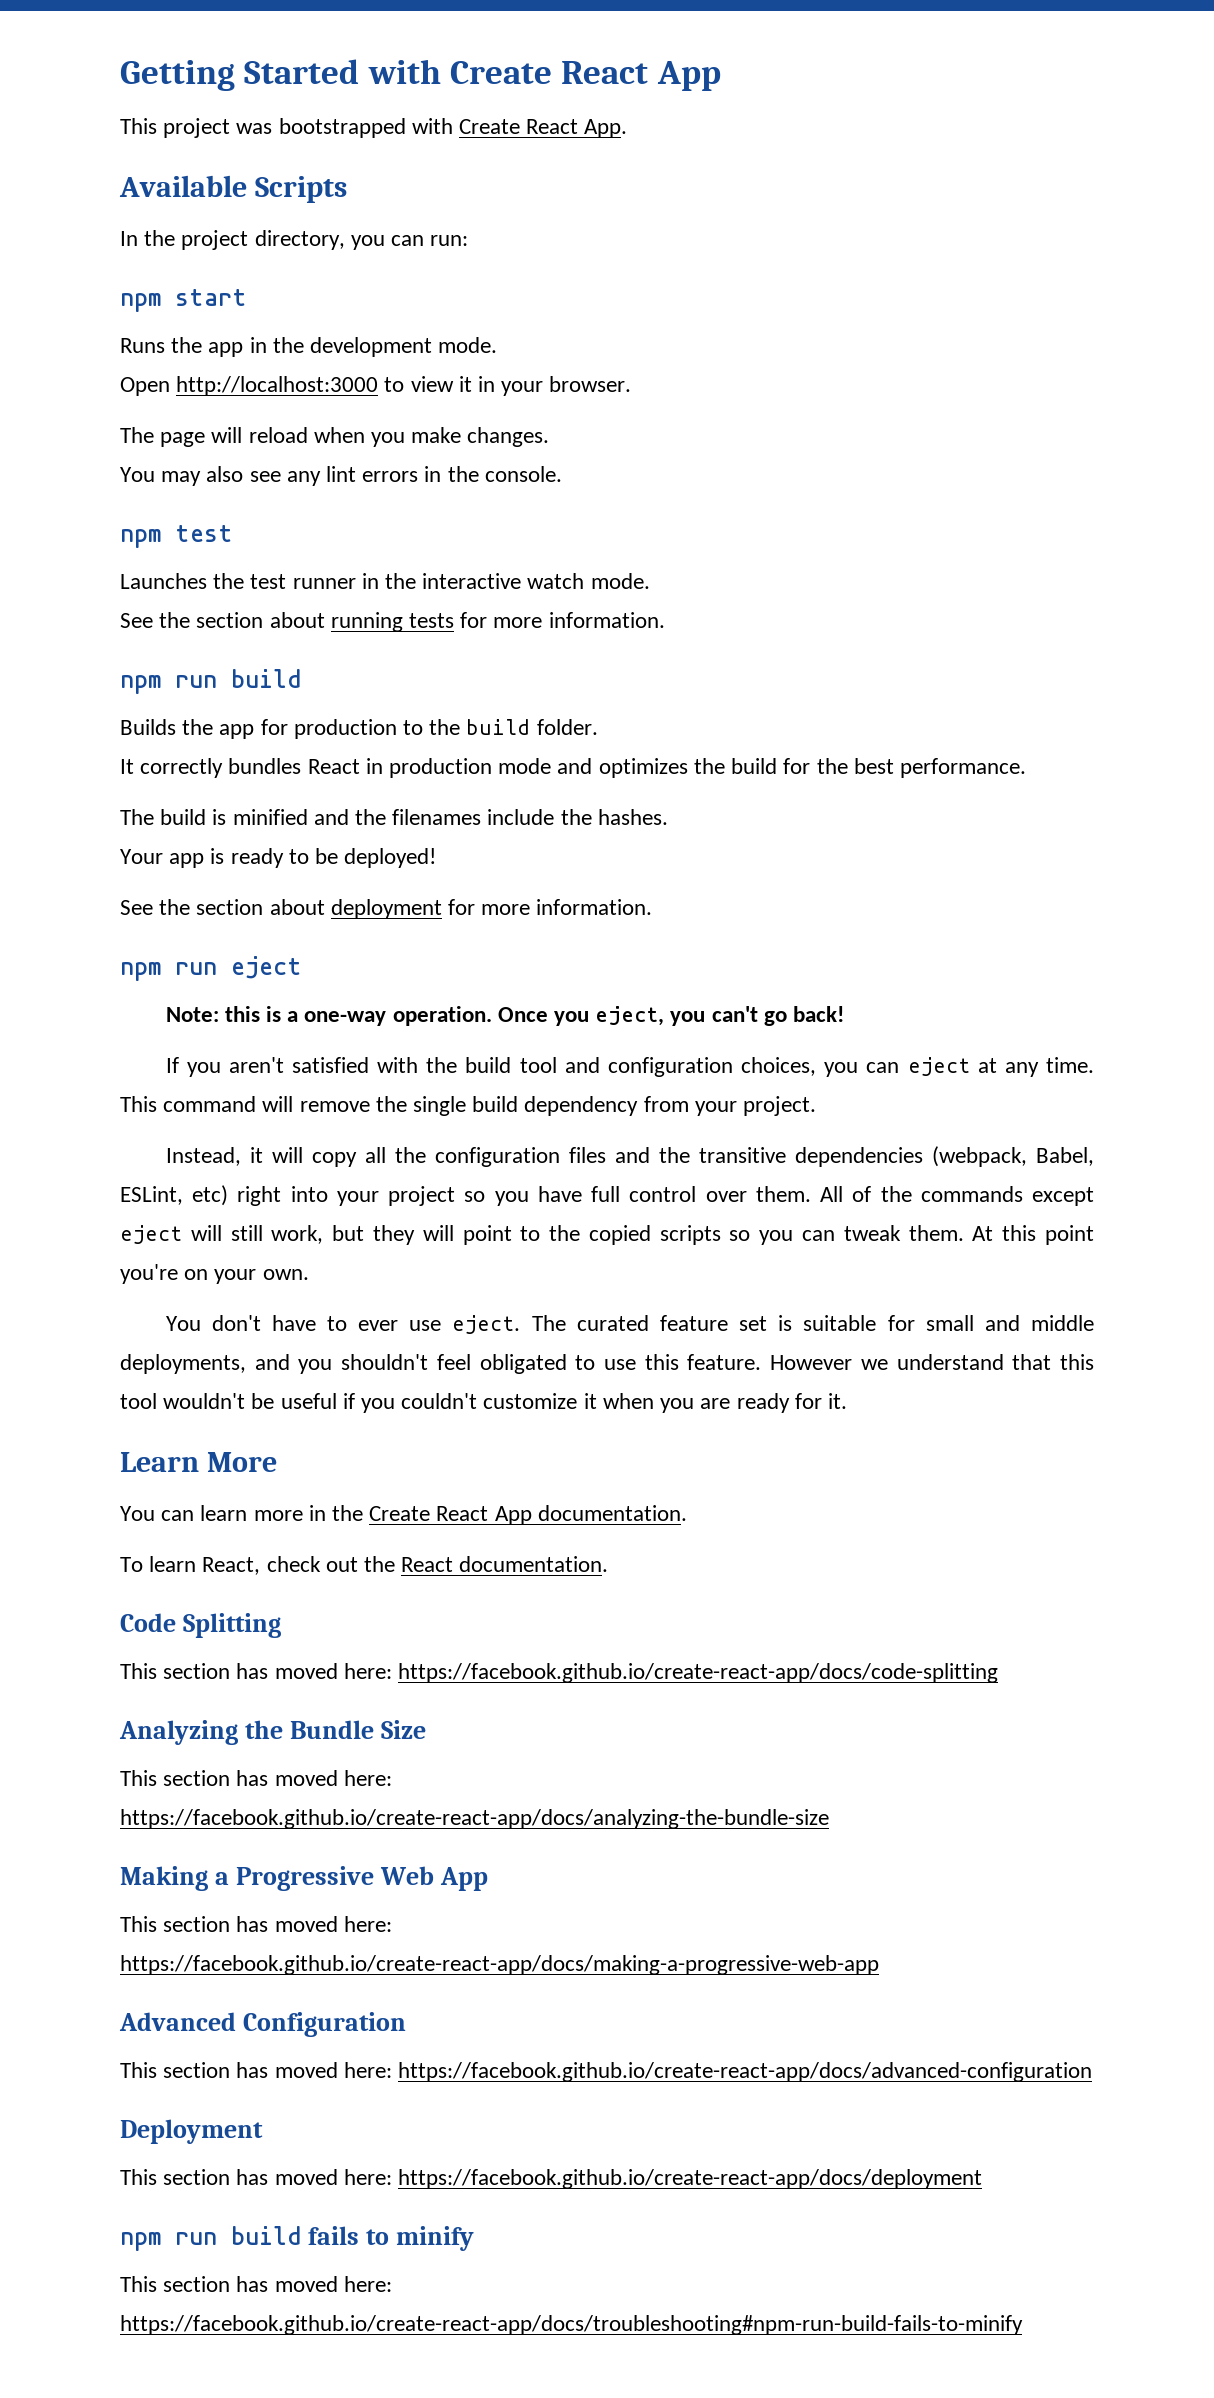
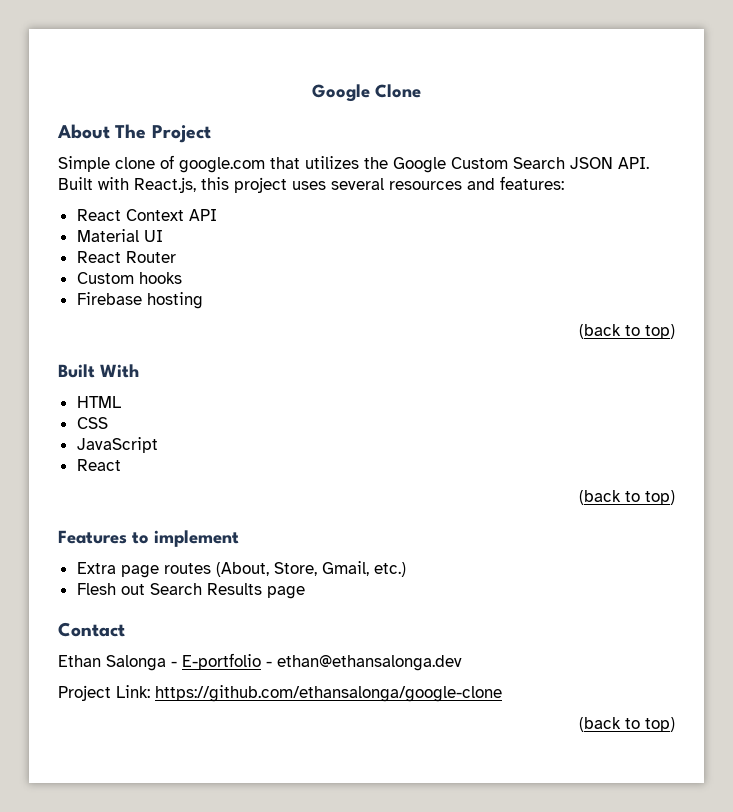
[120,59,721,91] [120,118,628,138] [119,175,347,203] [120,230,469,250] [120,289,247,312] [120,337,498,357] [120,376,632,396] [120,427,550,447] [120,466,562,486] [120,525,233,548] [120,573,650,589] [120,612,665,632] [120,669,301,694] [120,719,598,739] [120,758,1026,778] [120,809,668,825] [120,848,437,868] [120,899,653,919] [120,956,302,981] [165,1006,845,1026] [165,1057,1094,1077] [120,1096,817,1116] [165,1146,1094,1167] [120,1185,1094,1206] [120,1225,1094,1245] [120,1264,309,1284] [165,1315,1094,1334] [120,1354,1094,1374] [120,1393,847,1413] [120,1452,277,1472] [120,1505,687,1525] [120,1556,609,1575] [120,1613,281,1638] [120,1663,999,1683] [119,1720,426,1745] [120,1770,392,1786] [120,1809,829,1829] [120,1866,488,1891] [120,1916,392,1932] [120,1955,879,1975] [119,2012,406,2037] [120,2062,1093,2082] [120,2119,263,2144] [120,2169,983,2189] [120,2226,474,2251] [120,2276,392,2292] [120,2315,1023,2335] Getting Started with Create React App // This project was bootstrapped with Create React App. // Available Scripts // In the project directory, you can run: // npm start // Runs the app in the development mode. // Open http://localhost:3000 to view it in your browser. // The page will reload when you make changes. // You may also see any lint errors in the console. // npm test // Launches the test runner in the interactive watch mode. // See the section about running tests for more information. // npm run build // Builds the app for production to the build folder. // It correctly bundles React in production mode and optimizes the build for the best performance. // The build is minified and the filenames include the hashes. // Your app is ready to be deployed! // See the section about deployment for more information. // npm run eject // Note: this is a one-way operation. Once you eject, you can't go back! // If you aren't satisfied with the build tool and configuration choices, you can eject at any time. This command will remove the single build dependency from your project. // Instead, it will copy all the configuration files and the transitive dependencies (webpack, Babel, ESLint, etc) right into your project so you have full control over them. All of the commands except eject will still work, but they will point to the copied scripts so you can tweak them. At this point you're on your own. // You don't have to ever use eject. The curated feature set is suitable for small and middle deployments, and you shouldn't feel obligated to use this feature. However we understand that this tool wouldn't be useful if you couldn't customize it when you are ready for it. // Learn More // You can learn more in the Create React App documentation. // To learn React, check out the React documentation. // Code Splitting // This section has moved here: https://facebook.github.io/create-react-app/docs/code-splitting // Analyzing the Bundle Size // This section has moved here: https://facebook.github.io/create-react-app/docs/analyzing-the-bundle-size // Making a Progressive Web App // This section has moved here: https://facebook.github.io/create-react-app/docs/making-a-progressive-web-app // Advanced Configuration // This section has moved here: https://facebook.github.io/create-react-app/docs/advanced-configuration // Deployment // This section has moved here: https://facebook.github.io/create-react-app/docs/deployment // npm run build fails to minify // This section has moved here: https://facebook.github.io/create-react-app/docs/troubleshooting#npm-run-build-fails-to-minify -> [312,84,421,102] [57,124,211,143] [58,155,649,173] [58,176,564,193] [76,209,217,221] [76,229,163,242] [76,251,176,263] [76,272,182,284] [76,292,203,309] [579,324,675,339] [58,364,139,378] [76,396,121,408] [76,417,108,429] [76,437,158,453] [76,459,121,471] [579,490,675,505] [58,530,239,547] [76,561,406,578] [76,583,305,599] [58,622,125,637] [58,653,462,671] [58,685,502,702] [579,717,675,732] Google Clone // About The Project // Simple clone of google.com that utilizes the Google Custom Search JSON API. Built with React.js, this project uses several resources and features: // React Context API // Material UI // React Router // Custom hooks // Firebase hosting // (back to top) // Built With // HTML // CSS // JavaScript // React // (back to top) // Features to implement // Extra page routes (About, Store, Gmail, etc.) // Flesh out Search Results page // Contact // Ethan Salonga - E-portfolio - ethan@ethansalonga.dev // Project Link: https://github.com/ethansalonga/google-clone // (back to top)

